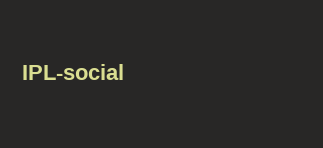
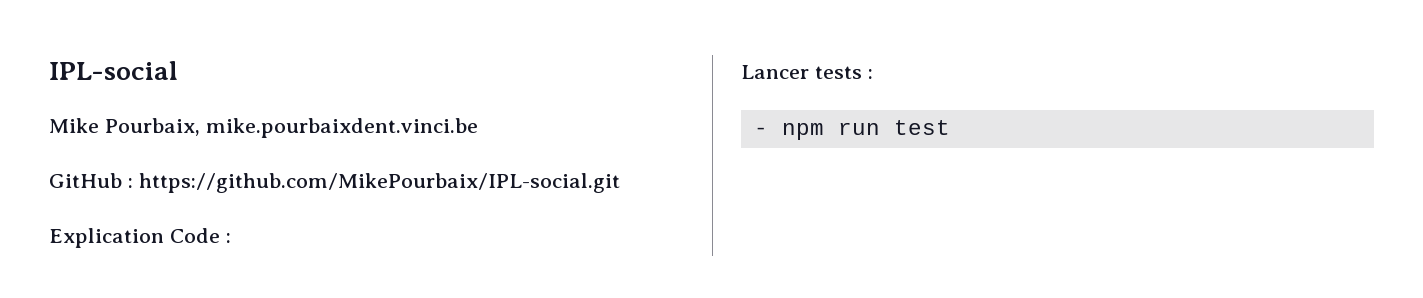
(124, 72) none -> [49,118,478,138] [49,173,620,193] [49,228,231,248] [741,65,873,79] [753,120,950,140] // Mike Pourbaix, mike.pourbaixdent.vinci.be // GitHub : https://github.com/MikePourbaix/IPL-social.git // Explication Code : // Lancer tests : // - npm run test

